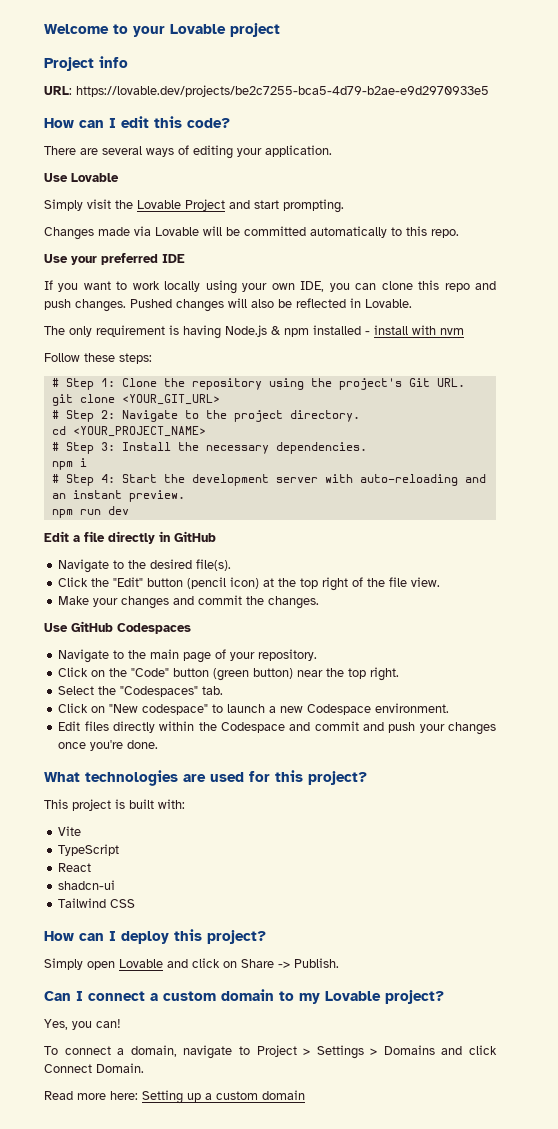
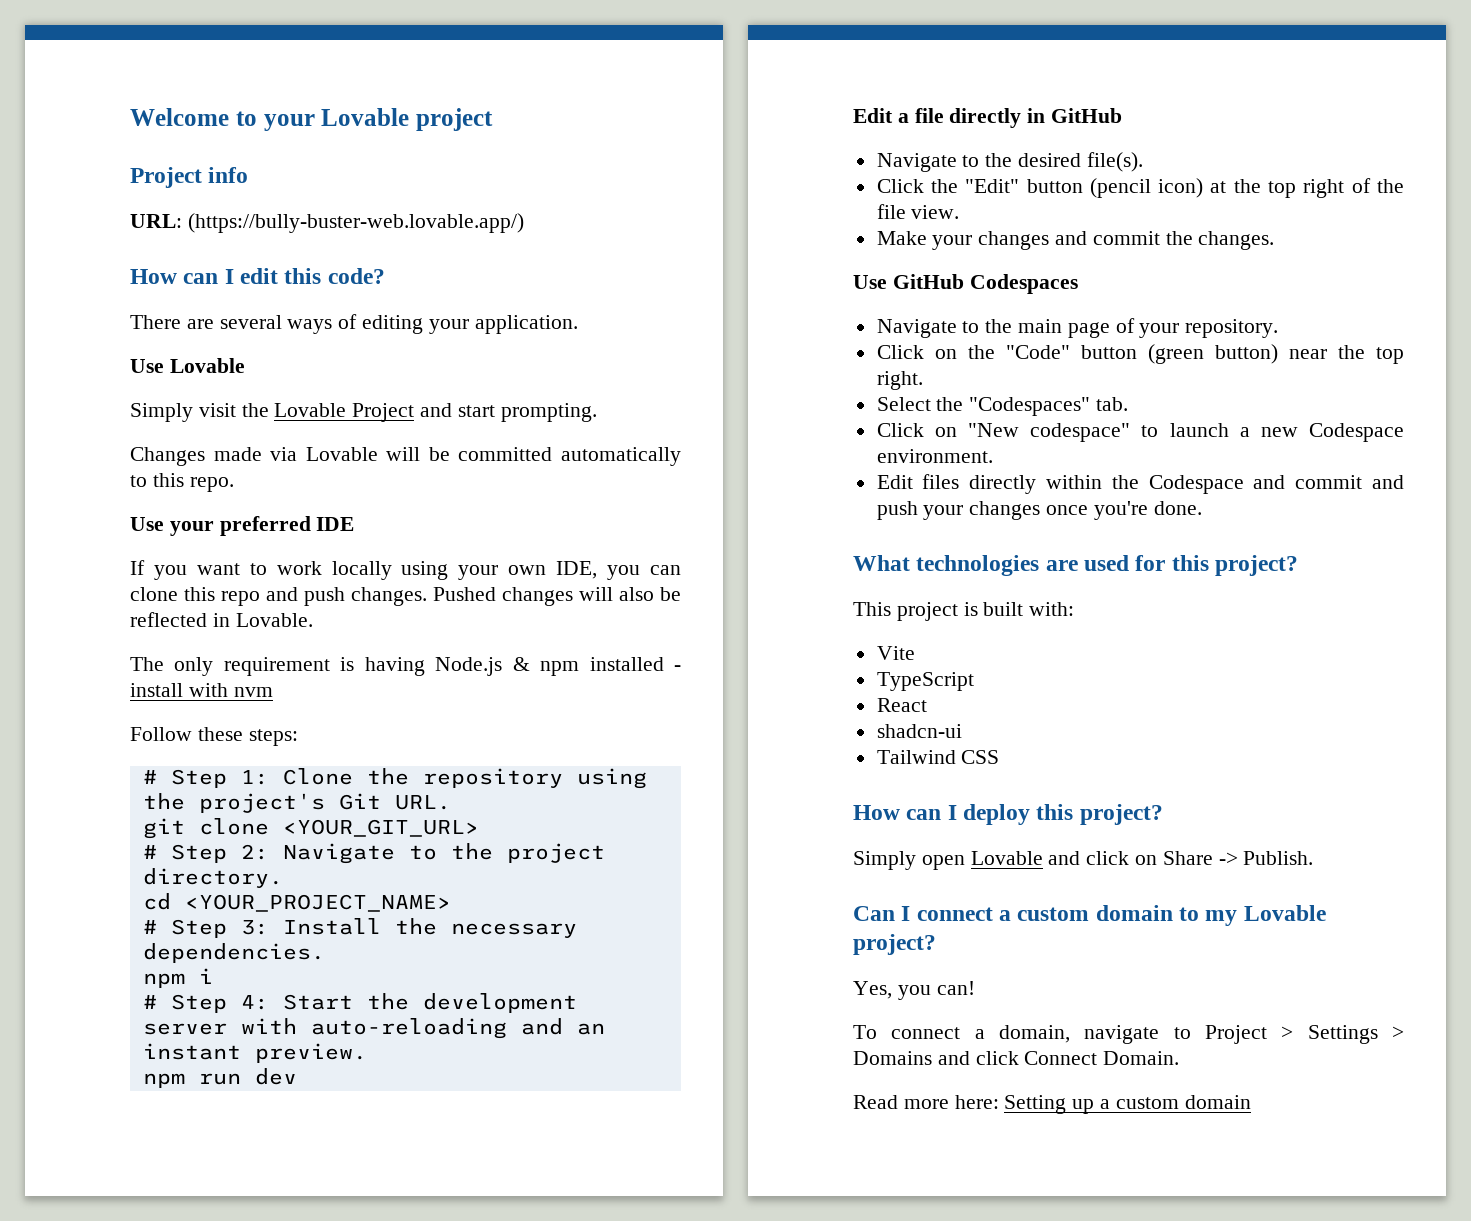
[76,85,489,97] https://lovable.dev/projects/be2c7255-bca5-4d79-b2ae-e9d2970933e5 -> [187,213,524,233] (https://bully-buster-web.lovable.app/)

